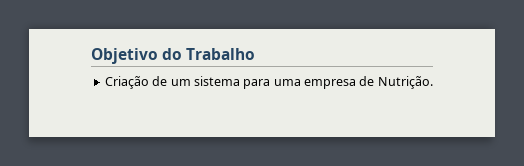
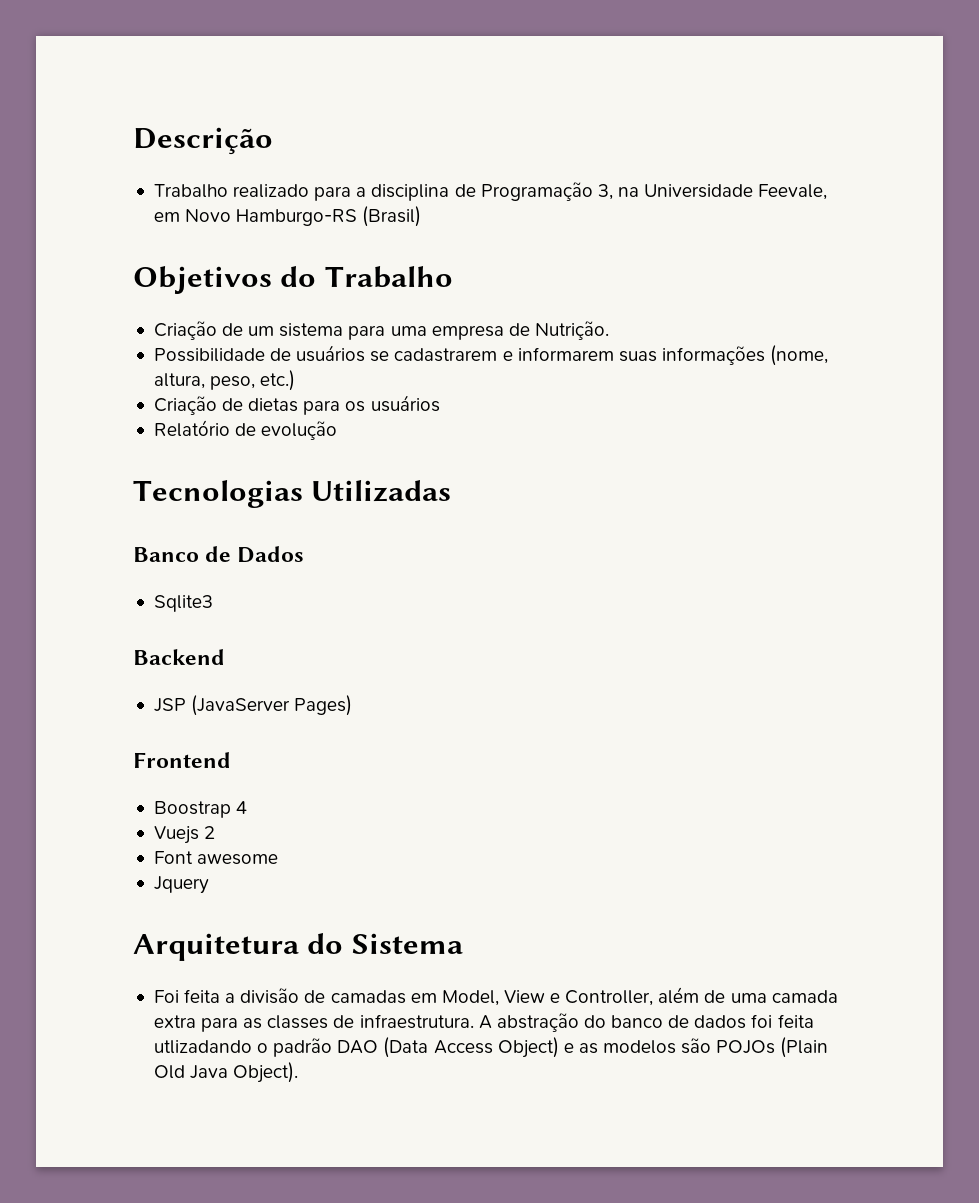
[91,48,158,64] Objetivo -> [133,127,273,155] [153,182,828,201] [153,206,422,227] [133,266,272,294] Descrição // Trabalho realizado para a disciplina de Programação 3, na Universidade Feevale, em Novo Hamburgo-RS (Brasil) // Objetivos
(433, 82) none -> [153,345,829,366] [153,370,296,391] [153,395,440,415] [153,420,338,440] [133,480,452,508] [133,546,305,563] [153,595,213,612] [133,649,225,665] [153,695,353,716] [133,752,231,768] [153,801,248,818] [153,826,216,844] [153,851,279,865] [153,876,209,894] [133,933,463,961] [153,987,838,1006] [153,1013,814,1032] [153,1037,829,1058] [153,1062,299,1083] // Possibilidade de usuários se cadastrarem e informarem suas informações (nome, altura, peso, etc.) // Criação de dietas para os usuários // Relatório de evolução // Tecnologias Utilizadas // Banco de Dados // Sqlite3 // Backend // JSP (JavaServer Pages) // Frontend // Boostrap 4 // Vuejs 2 // Font awesome // Jquery // Arquitetura do Sistema // Foi feita a divisão de camadas em Model, View e Controller, além de uma camada extra para as classes de infraestrutura. A abstração do banco de dados foi feita utlizadando o padrão DAO (Data Access Object) e as modelos são POJOs (Plain Old Java Object).

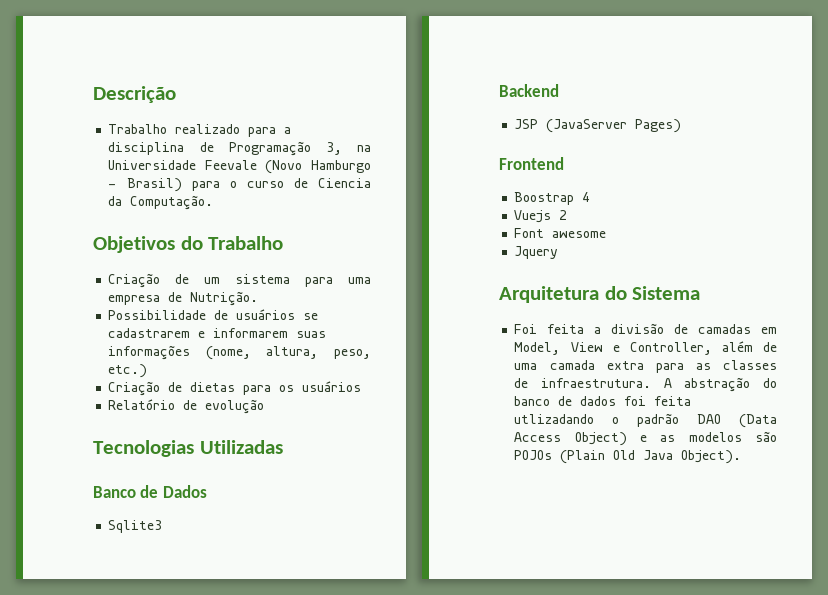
[758,184,828,200] [153,206,422,227] Feevale, em Novo Hamburgo-RS (Brasil) -> [204,160,371,174] [108,178,371,192] [108,195,214,210] Feevale (Novo Hamburgo - Brasil) para o curso de Ciencia da Computação.

